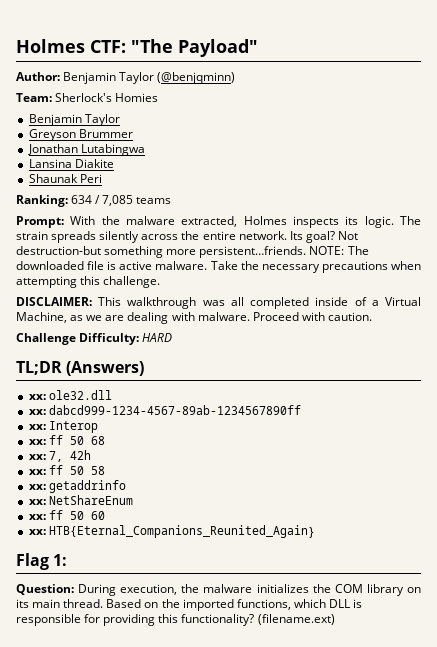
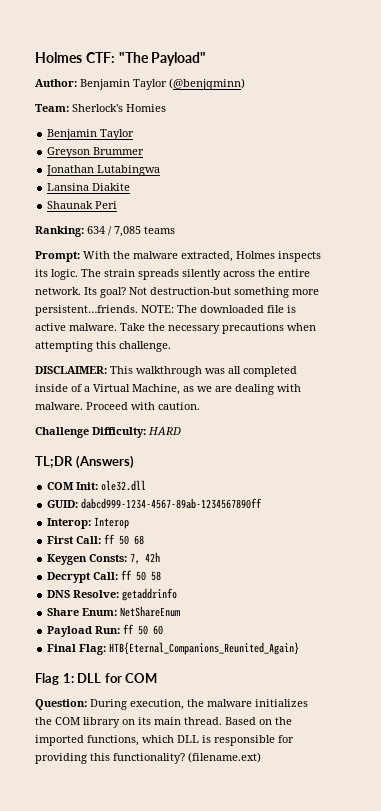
[28,394,46,400] xx: -> [47,482,99,490] COM Init:
[28,409,46,415] xx: -> [47,500,79,508] GUID:
[28,424,46,430] xx: -> [47,518,92,529] Interop:
[28,439,46,445] xx: -> [47,536,102,544] First Call:
[28,454,46,460] xx: -> [47,554,128,565] Keygen Consts:
[28,469,46,475] xx: -> [47,572,119,583] Decrypt Call:
[28,484,46,490] xx: -> [47,590,120,598] DNS Resolve:
[28,499,46,505] xx: -> [47,608,118,616] Share Enum:
[28,514,46,520] xx: -> [47,626,121,637] Payload Run:
[28,529,46,535] xx: -> [47,644,107,655] Final Flag:
(68, 560) none -> [77,673,158,683] DLL for COM

